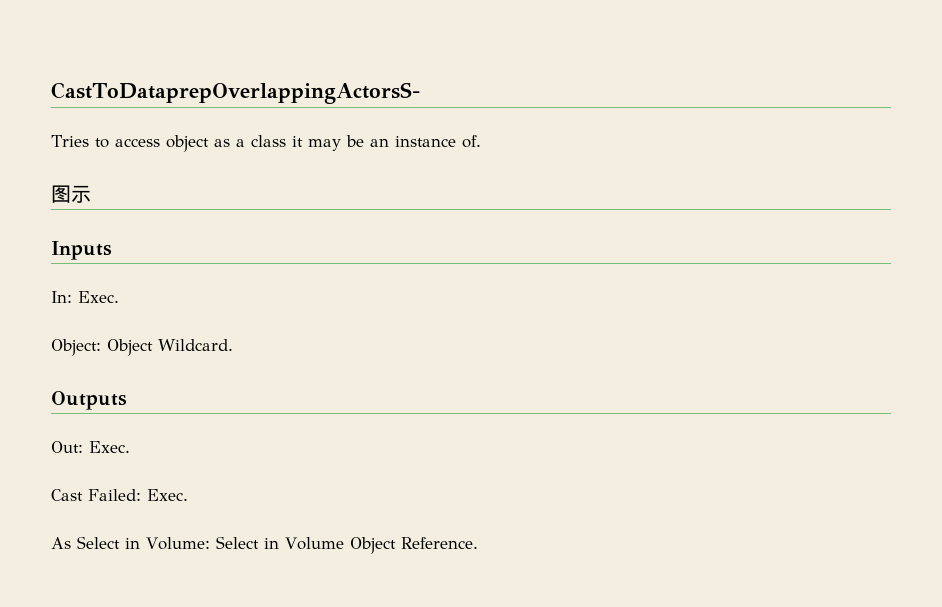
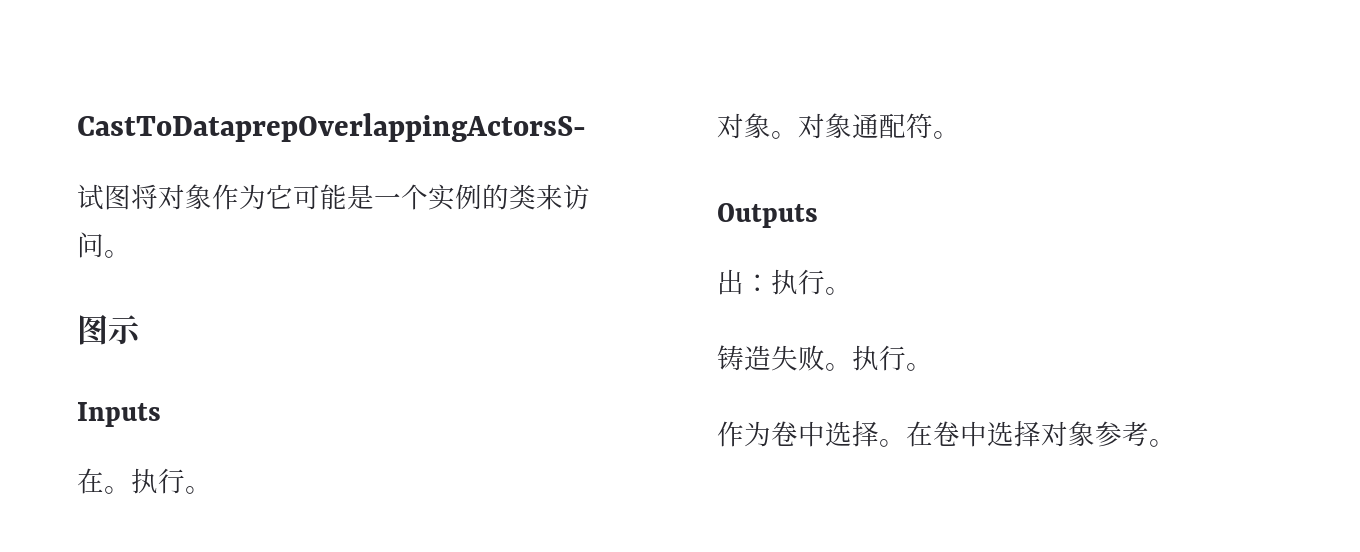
[51,135,481,152] [51,185,91,203] [51,241,112,260] [51,291,119,303] [51,339,233,356] [51,391,127,410] [51,441,130,453] [51,489,188,501] [51,536,478,554] Tries to access object as a class it may be an instance of. // 图示 // Inputs // In: Exec. // Object: Object Wildcard. // Outputs // Out: Exec. // Cast Failed: Exec. // As Select in Volume: Select in Volume Object Reference. -> [77,184,590,211] [77,232,131,258] [77,314,141,345] [77,402,161,427] [77,468,212,494] [717,113,960,139] [717,203,818,228] [717,269,852,295] [717,345,933,371] [717,421,1176,447] 试图将对象作为它可能是一个实例的类来访问。 // 图示 // Inputs // 在。执行。 // 对象。对象通配符。 // Outputs // 出：执行。 // 铸造失败。执行。 // 作为卷中选择。在卷中选择对象参考。

